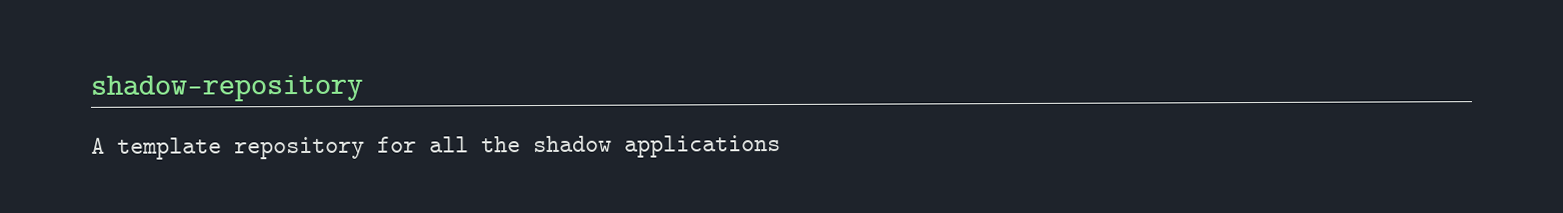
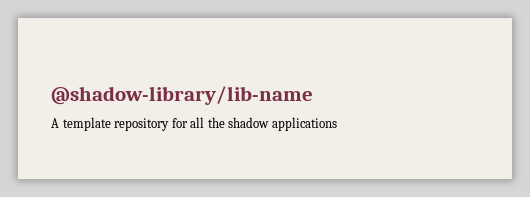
[90,74,363,102] shadow-repository -> [51,86,313,105] @shadow-library/lib-name

